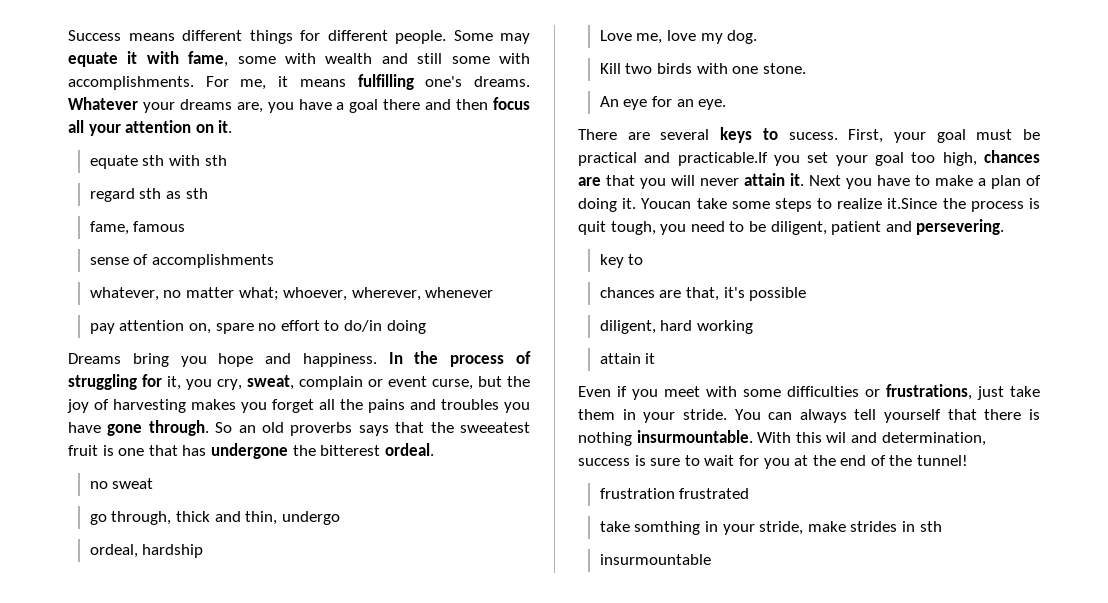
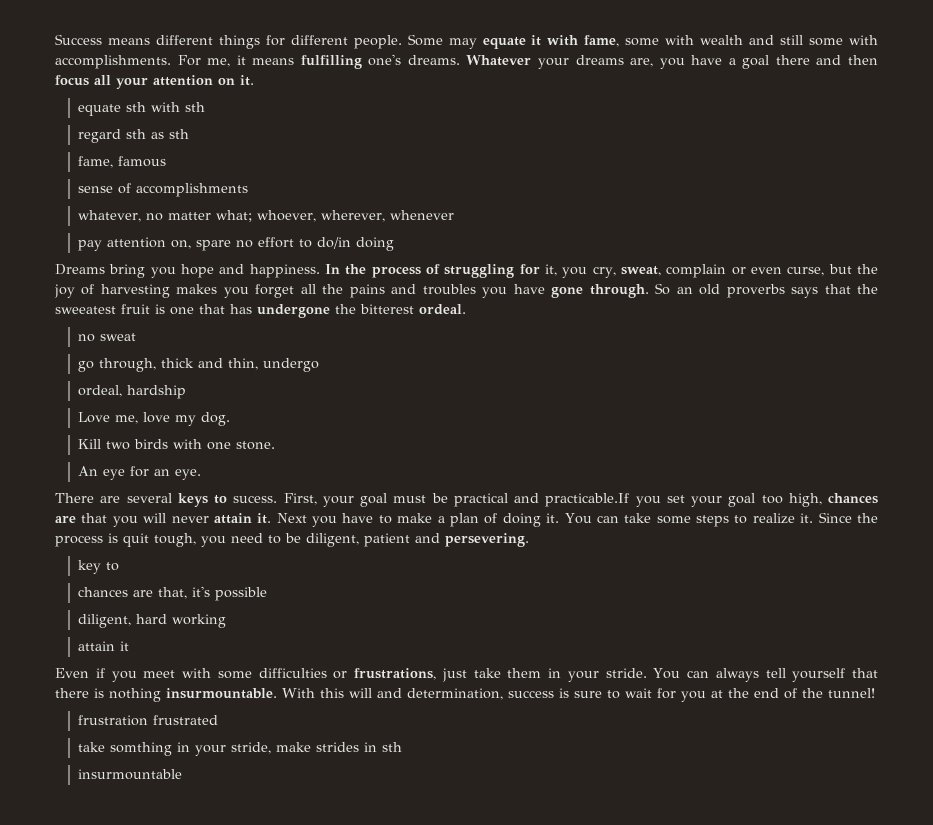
[388,376,427,387] event -> [750,267,782,274] even
[641,198,692,209] Youcan -> [564,513,619,524] You can
[887,198,938,209] it.Since -> [800,512,852,523] it. Since
[826,432,847,443] wil -> [349,688,372,698] will

